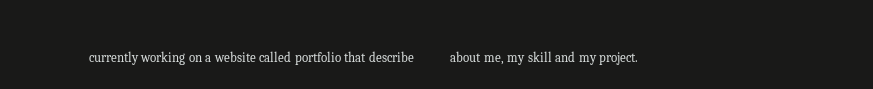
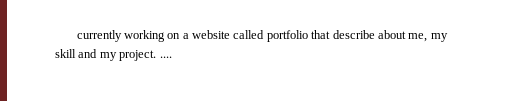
(639, 58) none -> [159,56,172,58] ....

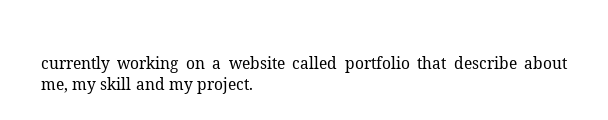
[159,56,172,58] .... -> (253, 85) none

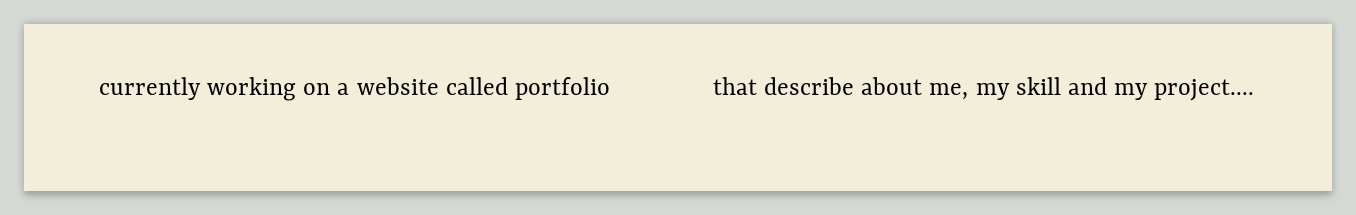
[196,77,253,94] project. -> [1154,79,1255,101] project....

